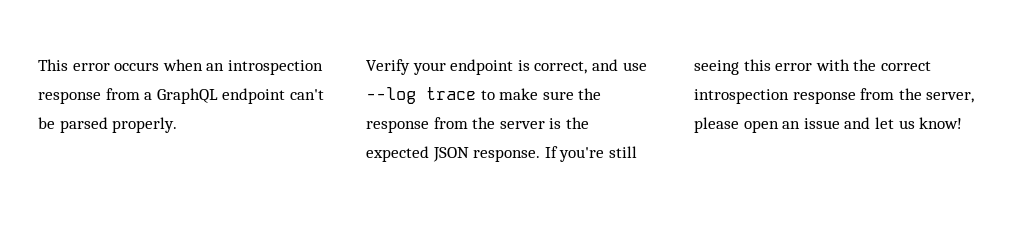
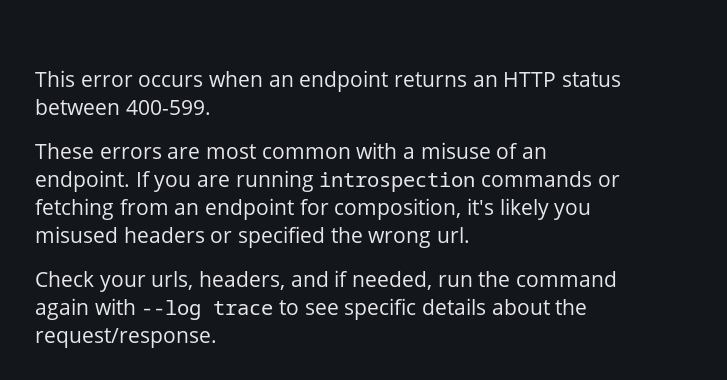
[227,60,323,75] [38,88,324,104] [38,117,178,133] [366,59,647,75] [366,87,602,104] [366,117,589,133] [366,146,637,162] [694,59,931,75] [694,88,975,104] [694,117,963,133] introspection response from a GraphQL endpoint can't be parsed properly. // Verify your endpoint is correct, and use --log trace to make sure the response from the server is the expected JSON response. If you're still seeing this error with the correct introspection response from the server, please open an issue and let us know! -> [299,70,622,92] [35,99,211,115] [35,142,548,159] [35,170,620,192] [35,198,592,220] [35,226,471,248] [35,270,618,292] [35,298,588,320] [35,328,217,348] endpoint returns an HTTP status between 400-599. // These errors are most common with a misuse of an endpoint. If you are running introspection commands or fetching from an endpoint for composition, it's likely you misused headers or specified the wrong url. // Check your urls, headers, and if needed, run the command again with --log trace to see specific details about the request/response.

